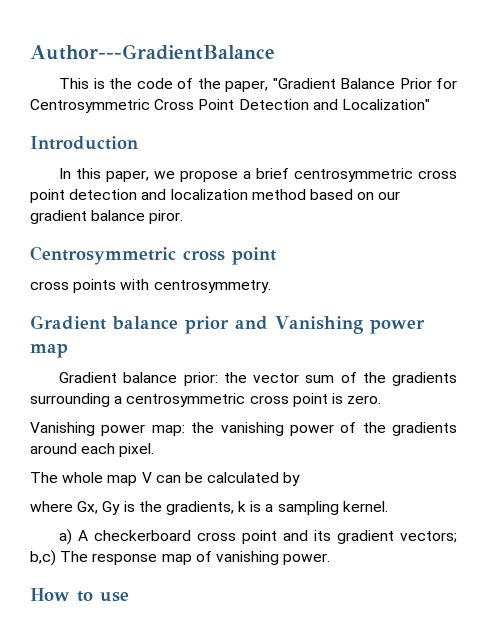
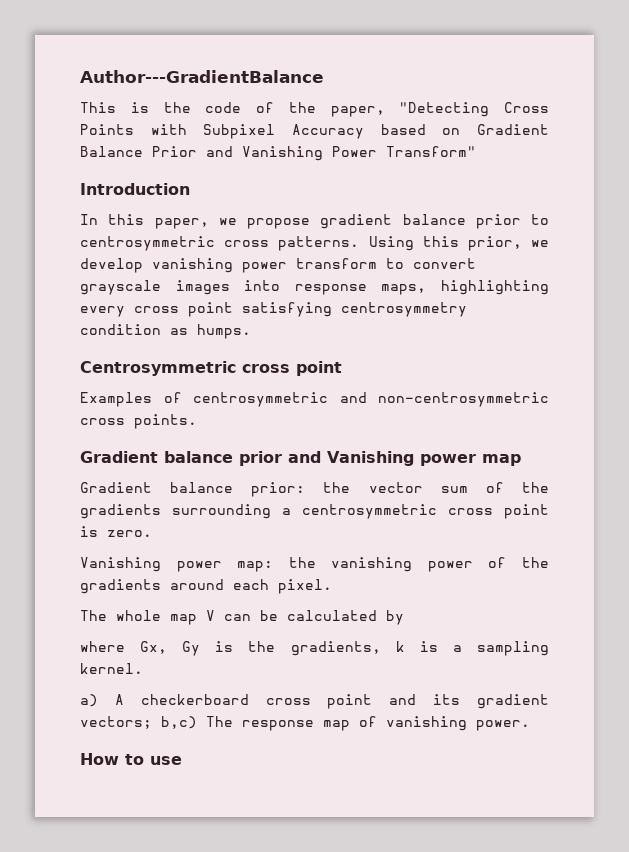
[272,78,457,89] [30,99,430,113] "Gradient Balance Prior for Centrosymmetric Cross Point Detection and Localization" -> [399,102,549,117] [80,124,549,139] [80,146,476,161] "Detecting Cross Points with Subpixel Accuracy based on Gradient Balance Prior and Vanishing Power Transform"
[243,168,457,182] [30,189,401,203] [30,210,184,224] [30,246,276,265] [30,279,271,293] a brief centrosymmetric cross point detection and localization method based on our gradient balance piror. // Centrosymmetric cross point // cross points with centrosymmetry. -> [320,214,549,229] [80,236,549,251] [80,258,476,273] [80,280,549,295] [80,302,467,317] [80,324,251,339] [80,361,342,376] [80,392,549,407] [80,414,197,429] gradient balance prior to centrosymmetric cross patterns. Using this prior, we develop vanishing power transform to convert grayscale images into response maps, highlighting every cross point satisfying centrosymmetry condition as humps. // Centrosymmetric cross point // Examples of centrosymmetric and non-centrosymmetric cross points.

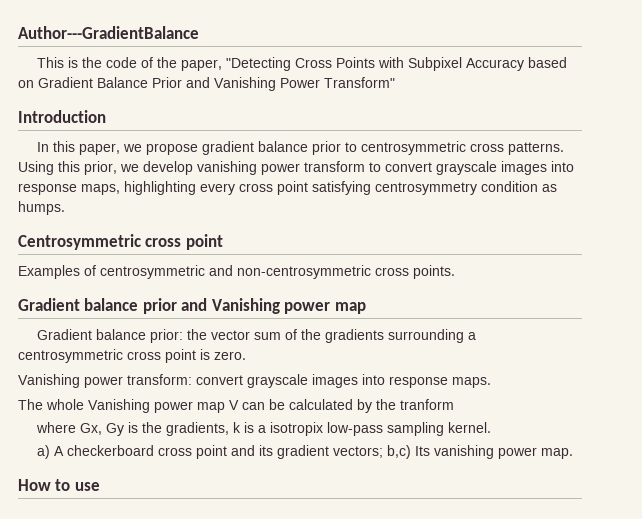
[237,557,549,572] [80,579,332,594] map: the vanishing power of the gradients around each pixel. -> [127,374,491,388] transform: convert grayscale images into response maps.
(161, 615) none -> [88,399,193,413] Vanishing power
(404, 617) none -> [376,399,454,410] the tranform
(462, 648) none -> [269,422,383,436] isotropix low-pass
[206,716,530,731] The response map of vanishing power. -> [414,445,573,459] Its vanishing power map.

